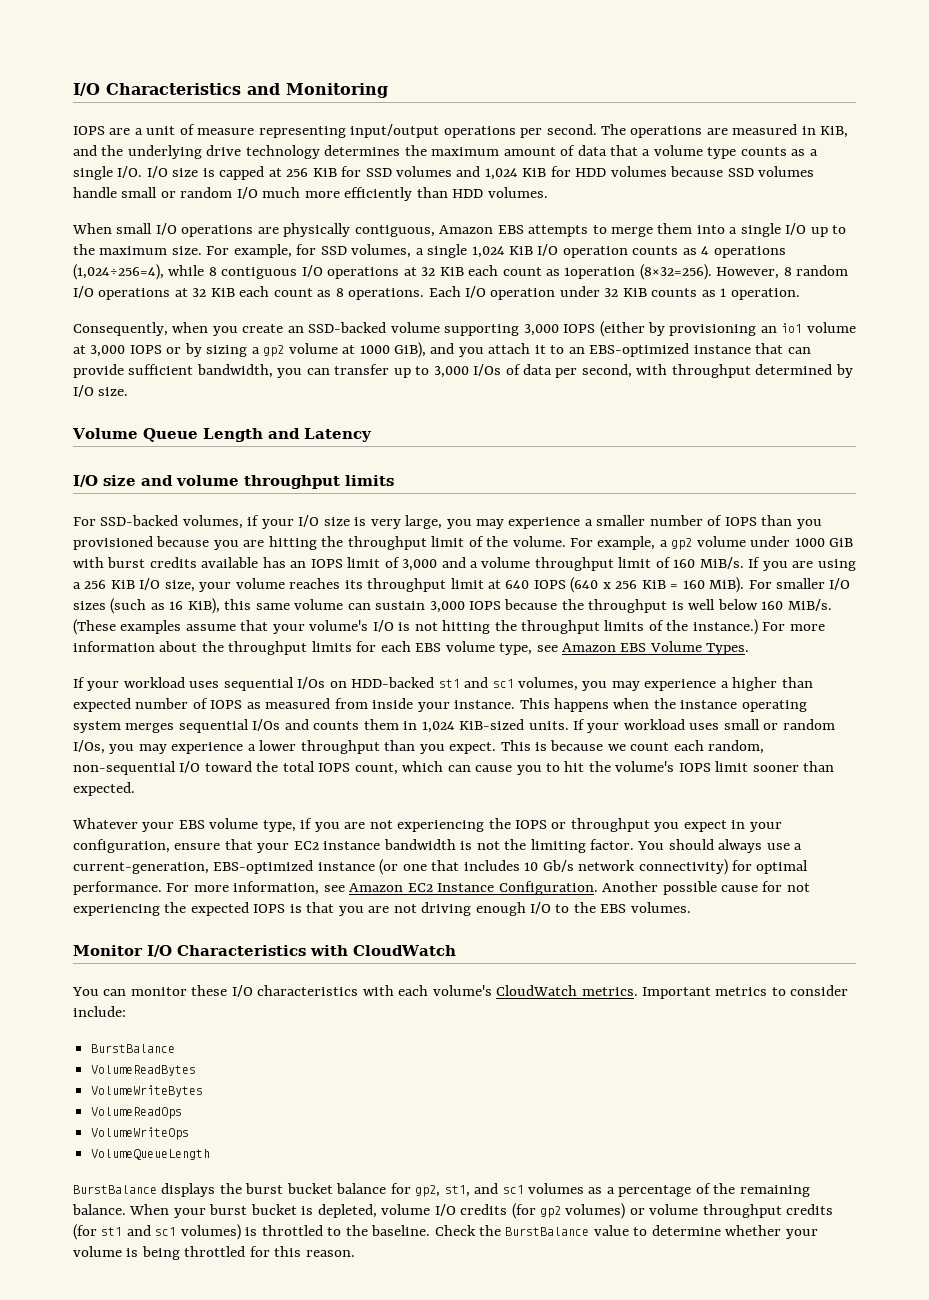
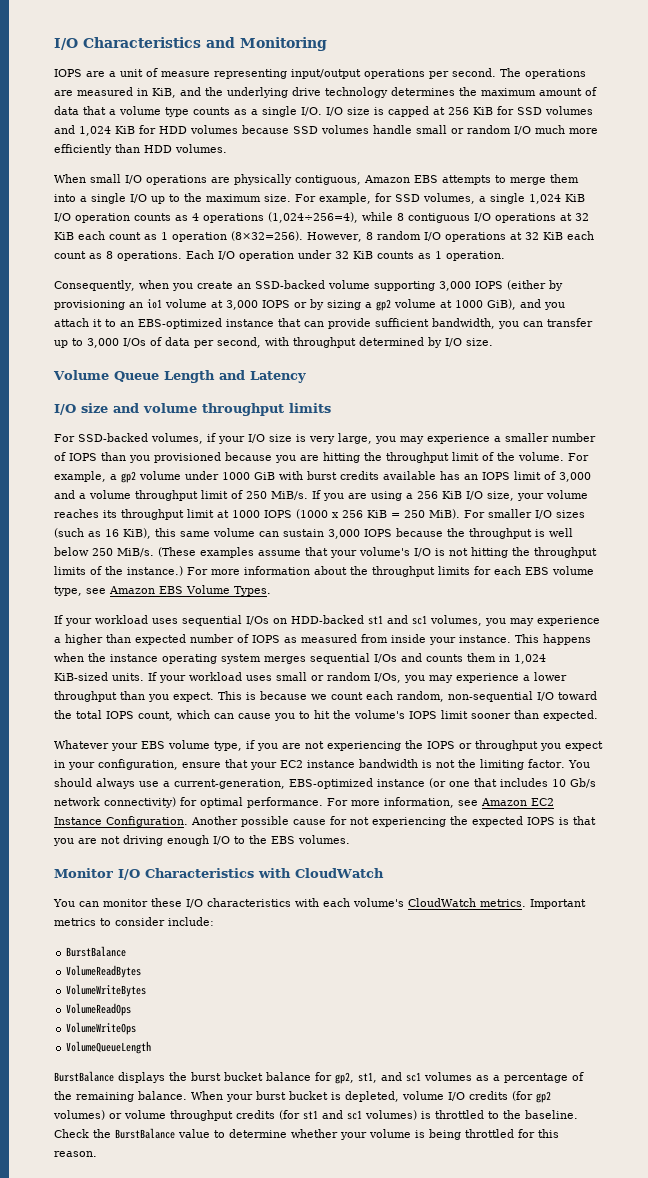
[564,267,636,279] 1operation -> [161,232,227,242] 1 operation
[673,559,696,568] 160 -> [246,491,267,499] 250
[505,577,599,593] 640 IOPS (640 -> [232,509,328,519] 1000 IOPS (1000
[682,580,705,589] 160 -> [404,510,425,518] 250
[761,601,784,610] 160 -> [92,548,113,556] 250

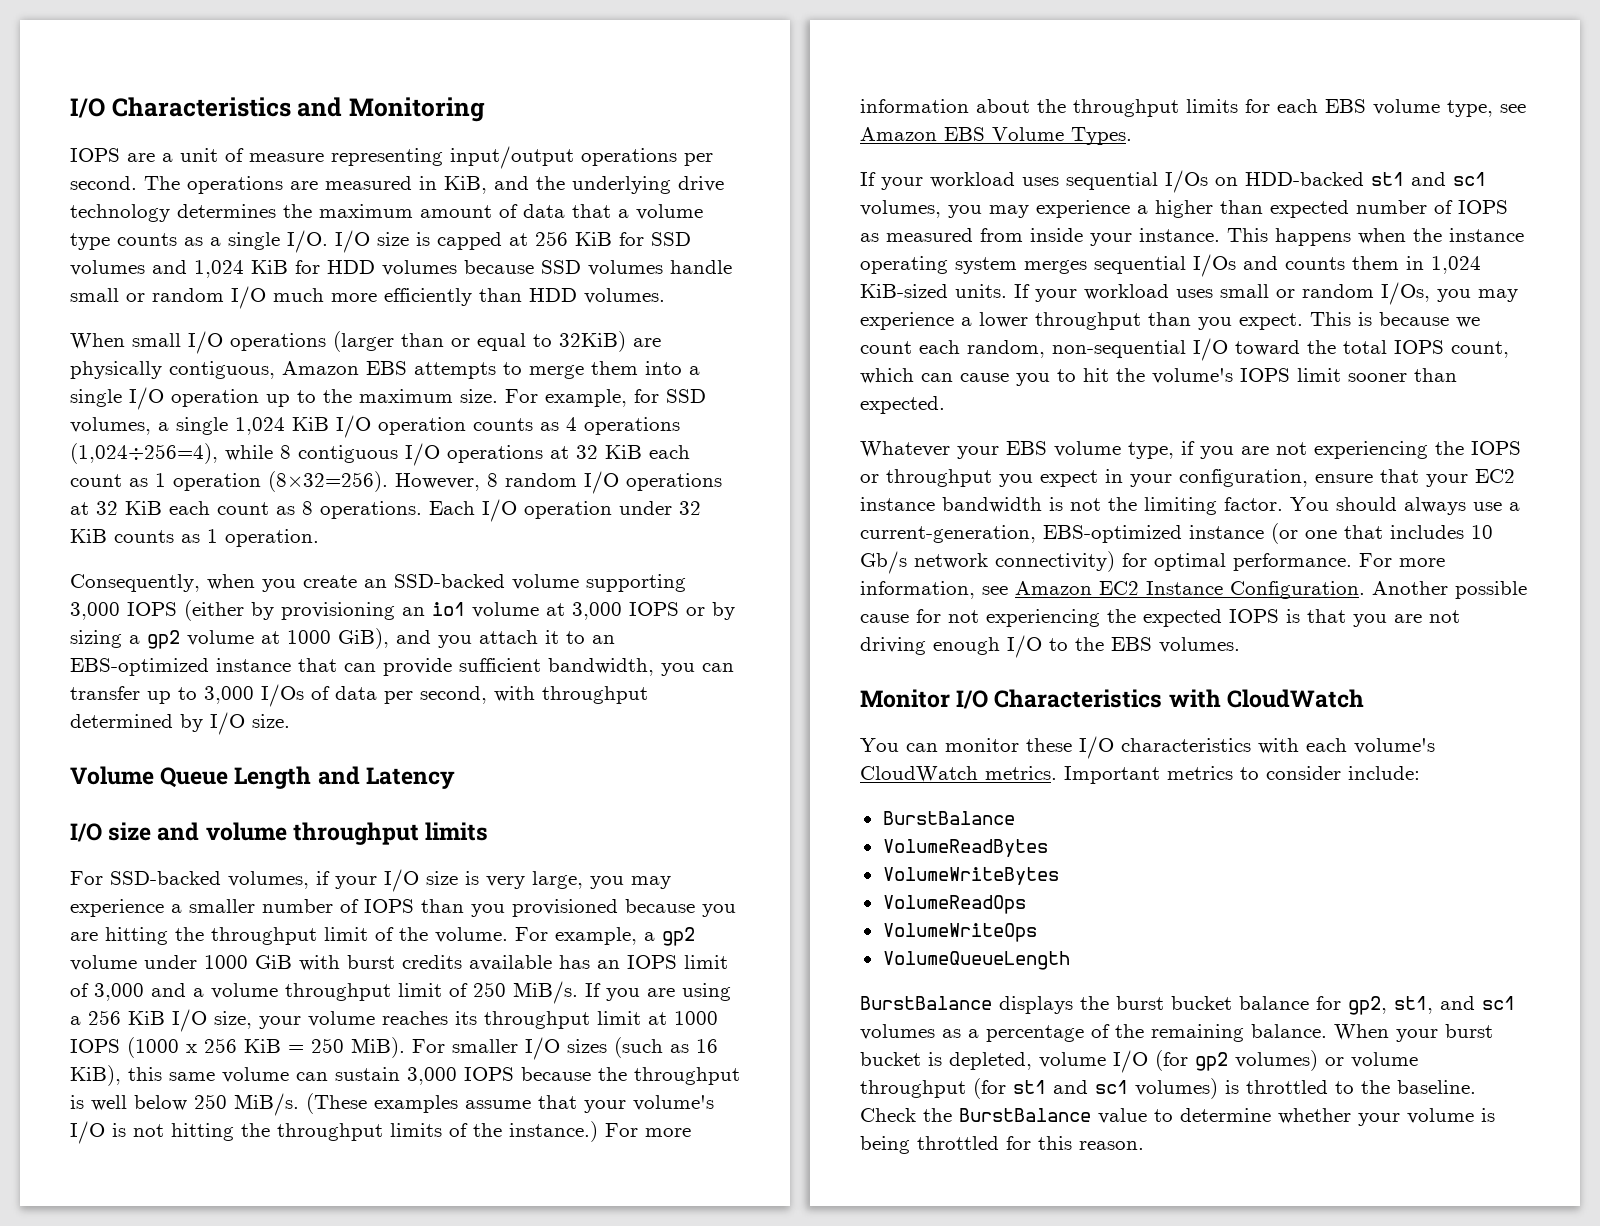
(207, 180) none -> [333,331,626,352] (larger than or equal to 32KiB)
(147, 198) none -> [171,389,259,407] operation
[469,1091,508,1100] credits -> (1148, 1061) none
[236,1110,275,1119] credits -> (966, 1089) none

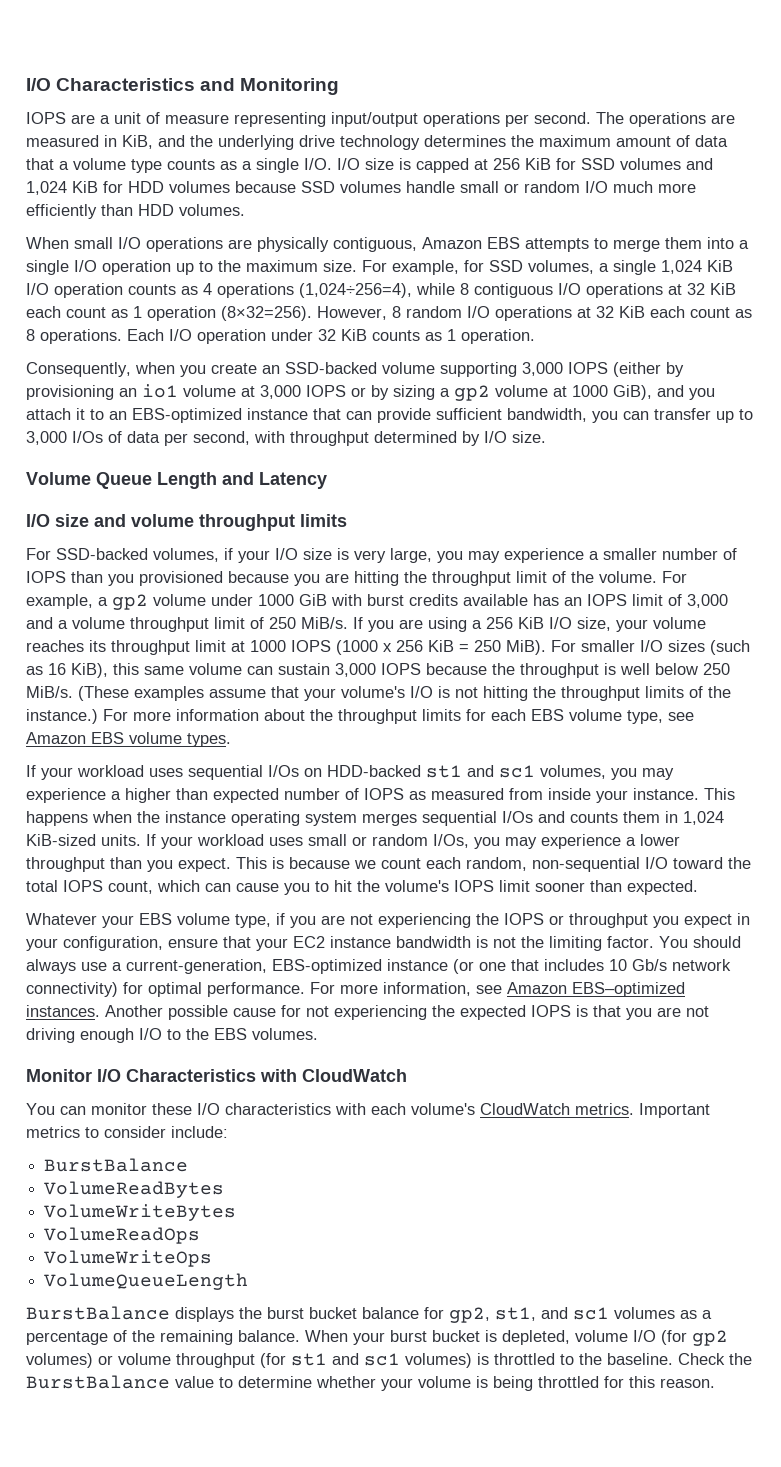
[333,331,626,352] (larger than or equal to 32KiB) -> (223, 244) none
[992,127,1132,145] Volume Types. -> [129,732,231,747] volume types.
[1099,581,1365,599] EC2 Instance Configuration. -> [572,982,685,997] [26,1005,100,1017] EBS–optimized instances.

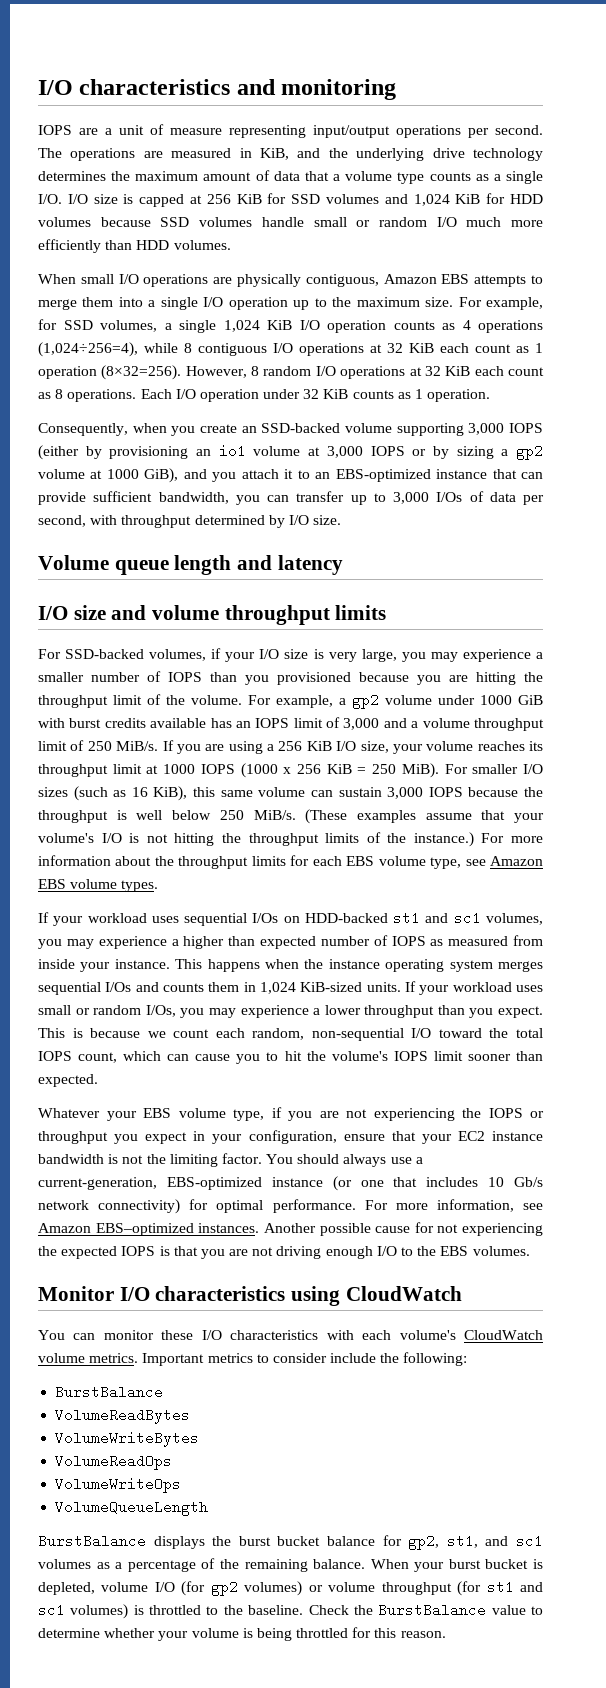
[26,78,340,95] I/O Characteristics and Monitoring -> [38,79,397,100] I/O characteristics and monitoring
[96,472,327,489] Queue Length and Latency -> [114,555,343,575] queue length and latency
[126,1069,297,1082] Characteristics with -> [155,1286,341,1306] characteristics using
(570, 1109) none -> [38,1353,85,1363] volume
[171,1126,228,1138] include: -> [330,1352,468,1366] include the following:

